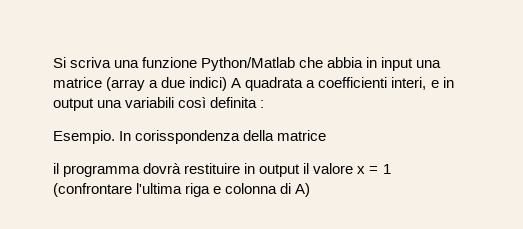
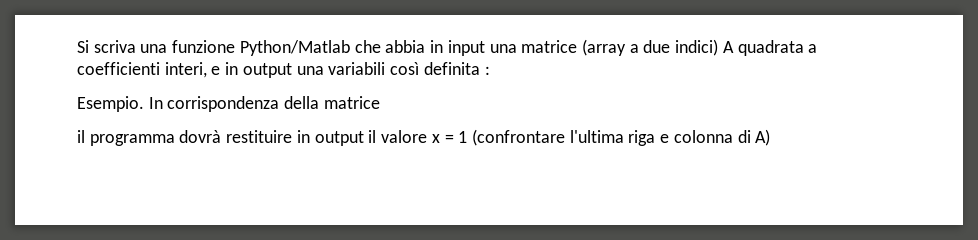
[135,130,241,144] corisspondenza -> [167,96,280,112] corrispondenza

